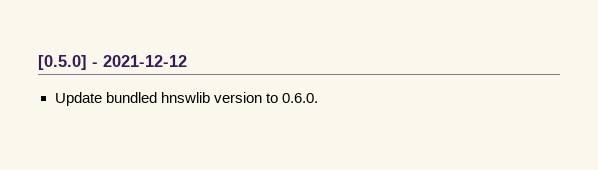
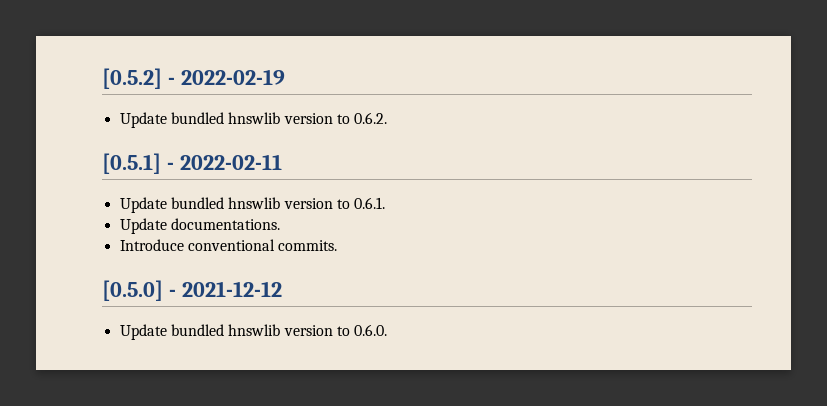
(38, 62) none -> [102,68,285,89] [119,112,388,128] [102,153,282,174] [119,197,386,213] [119,218,280,234] [119,239,338,251] [0.5.2] - 2022-02-19 // Update bundled hnswlib version to 0.6.2. // [0.5.1] - 2022-02-11 // Update bundled hnswlib version to 0.6.1. // Update documentations. // Introduce conventional commits. //

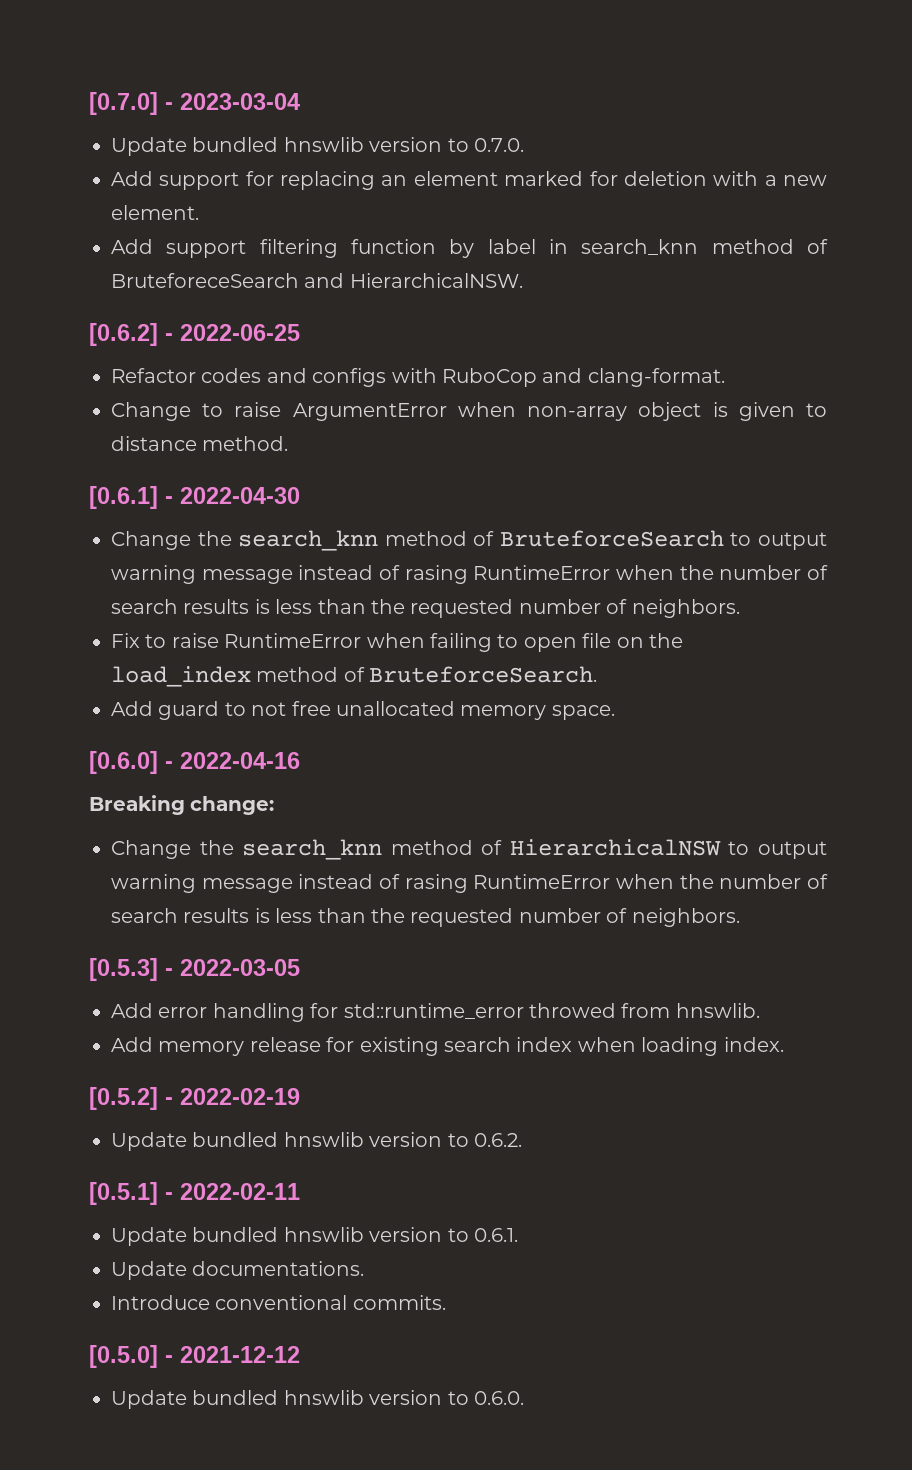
(102, 78) none -> [89,92,300,115] [111,137,524,156] [111,171,828,190] [111,205,199,220] [111,239,828,258] [111,273,523,288] [89,323,300,346] [111,368,725,387] [111,402,827,421] [111,436,289,451] [89,486,300,509] [111,530,827,551] [111,565,828,584] [111,599,740,618] [111,633,683,652] [111,666,598,687] [111,701,615,720] [89,751,300,774] [89,795,275,815] [111,839,827,860] [111,874,828,893] [111,908,740,927] [89,958,300,981] [111,1003,760,1022] [111,1037,784,1056] [0.7.0] - 2023-03-04 // Update bundled hnswlib version to 0.7.0. // Add support for replacing an element marked for deletion with a new element. // Add support filtering function by label in search_knn method of BruteforeceSearch and HierarchicalNSW. // [0.6.2] - 2022-06-25 // Refactor codes and configs with RuboCop and clang-format. // Change to raise ArgumentError when non-array object is given to distance method. // [0.6.1] - 2022-04-30 // Change the search_knn method of BruteforceSearch to output warning message instead of rasing RuntimeError when the number of search results is less than the requested number of neighbors. // Fix to raise RuntimeError when failing to open file on the load_index method of BruteforceSearch. // Add guard to not free unallocated memory space. // [0.6.0] - 2022-04-16 // Breaking change: // Change the search_knn method of HierarchicalNSW to output warning message instead of rasing RuntimeError when the number of search results is less than the requested number of neighbors. // [0.5.3] - 2022-03-05 // Add error handling for std::runtime_error throwed from hnswlib. // Add memory release for existing search index when loading index. //

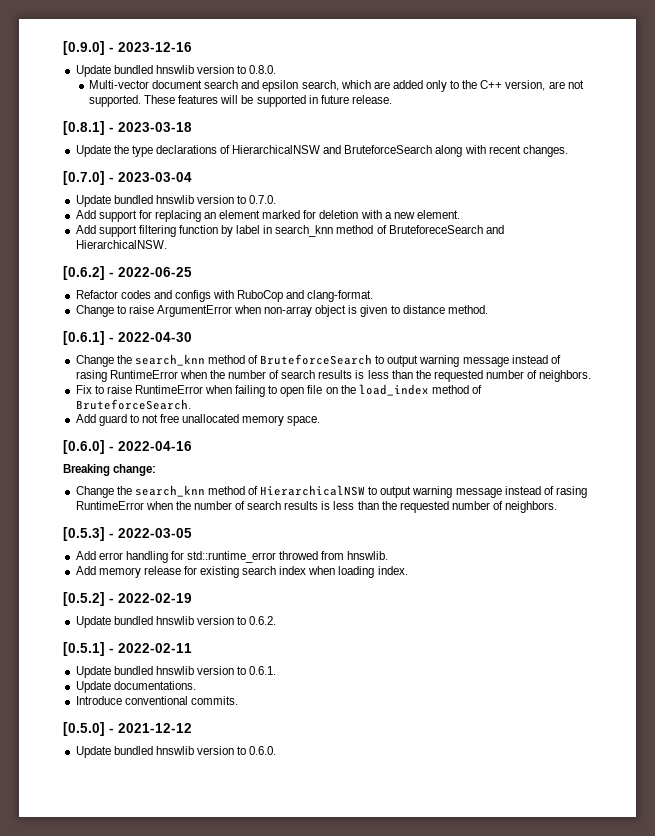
(89, 103) none -> [63,41,192,55] [75,65,277,77] [89,80,584,92] [89,95,392,107] [63,121,192,135] [75,145,568,157] [0.9.0] - 2023-12-16 // Update bundled hnswlib version to 0.8.0. // Multi-vector document search and epsilon search, which are added only to the C++ version, are not supported. These features will be supported in future release. // [0.8.1] - 2023-03-18 // Update the type declarations of HierarchicalNSW and BruteforceSearch along with recent changes. //

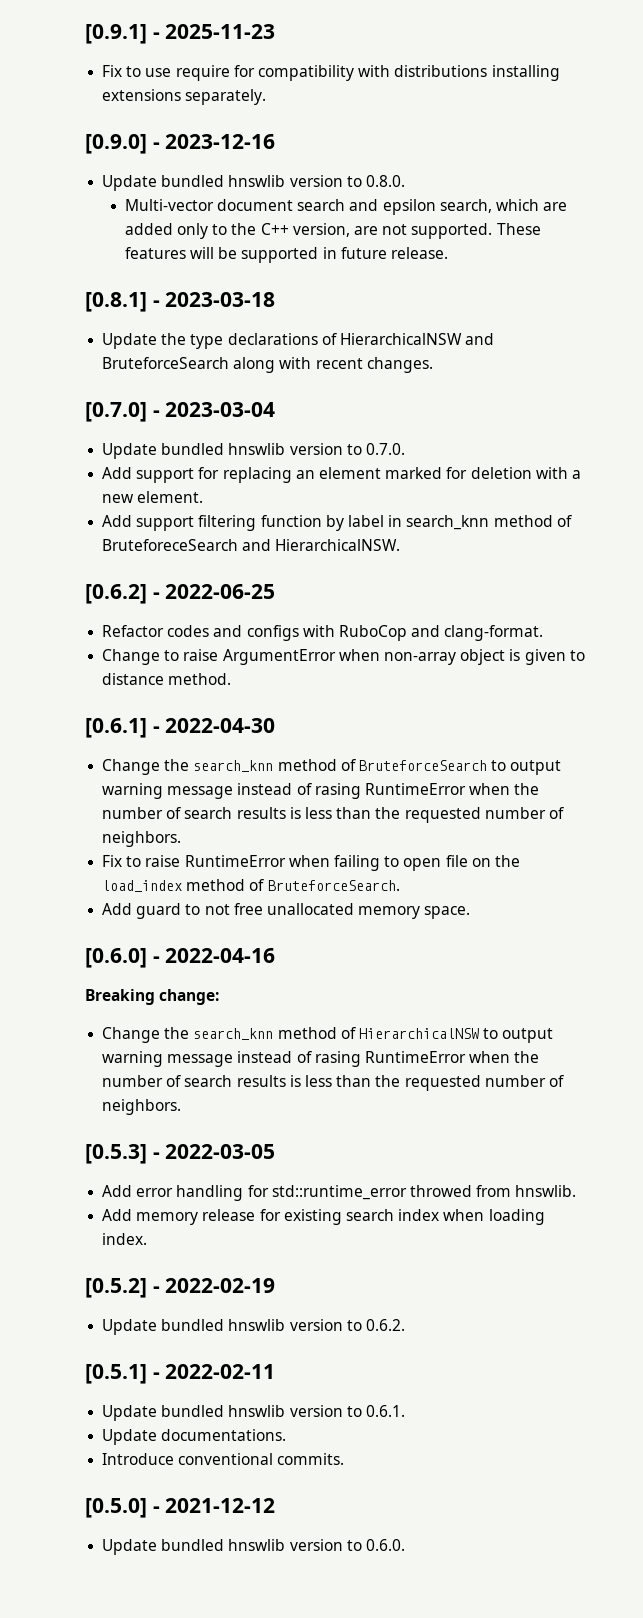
(63, 48) none -> [85,24,276,44] [102,65,560,81] [102,89,267,105] [0.9.1] - 2025-11-23 // Fix to use require for compatibility with distributions installing extensions separately. //

